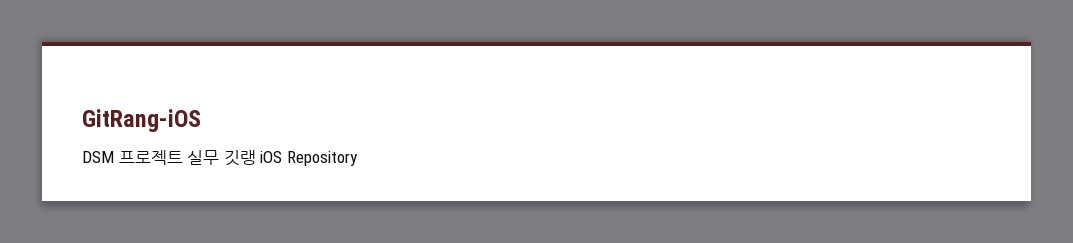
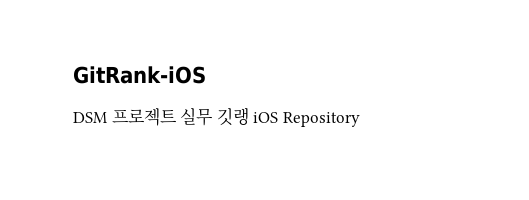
[82,109,201,132] GitRang-iOS -> [73,66,206,84] GitRank-iOS

